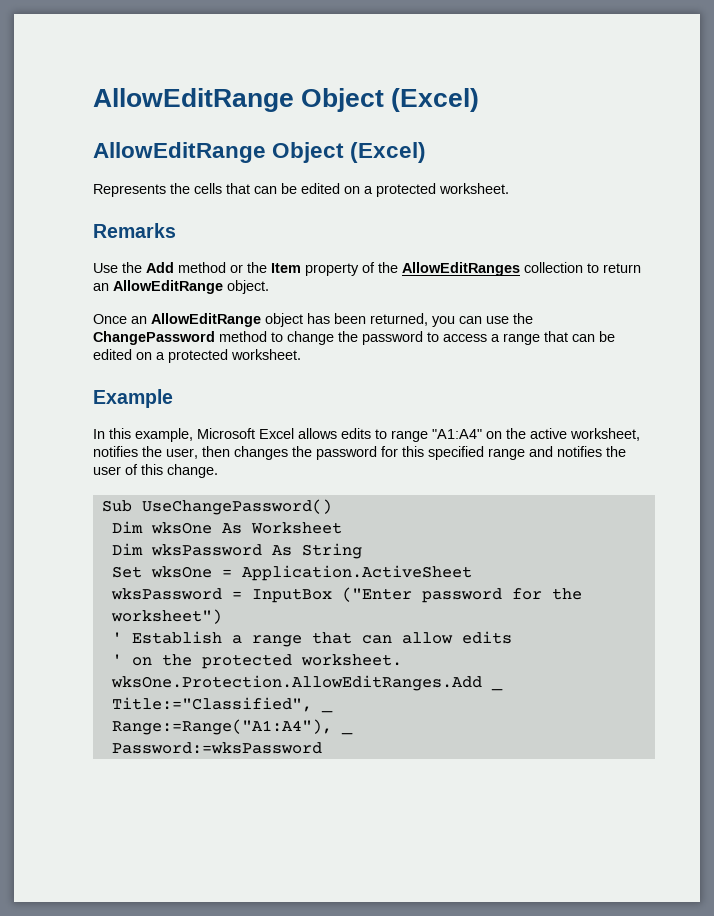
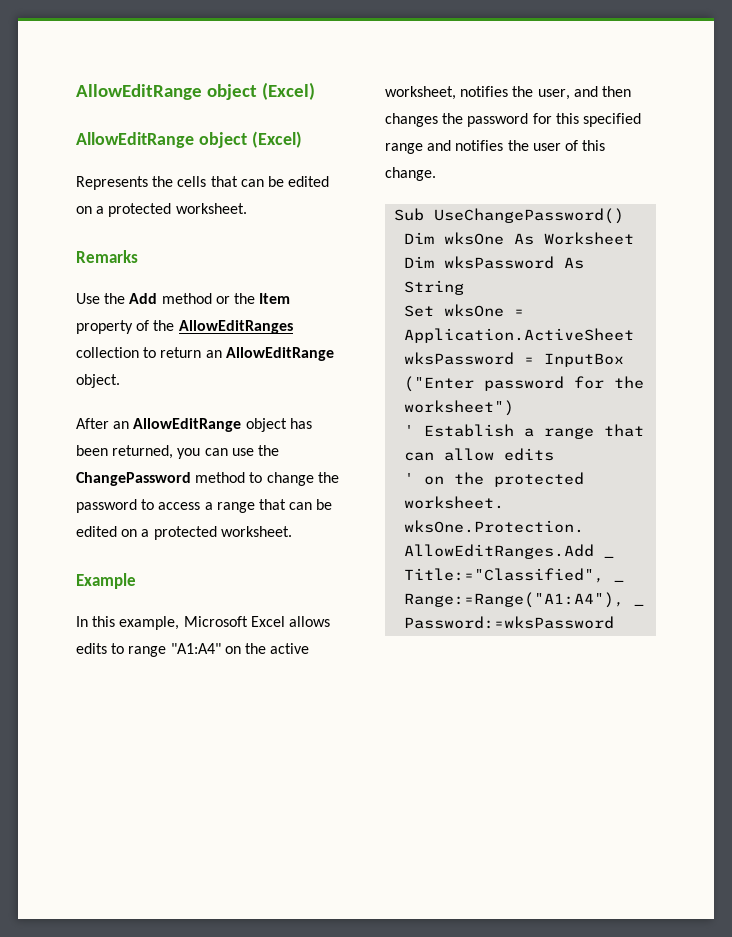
[93,88,385,112] AllowEditRange Object -> [76,84,258,100] AllowEditRange object
[272,142,345,163] Object -> [198,132,247,148] object
[93,314,127,324] Once -> [76,418,109,429] After
(198, 453) none -> [573,86,598,97] and

